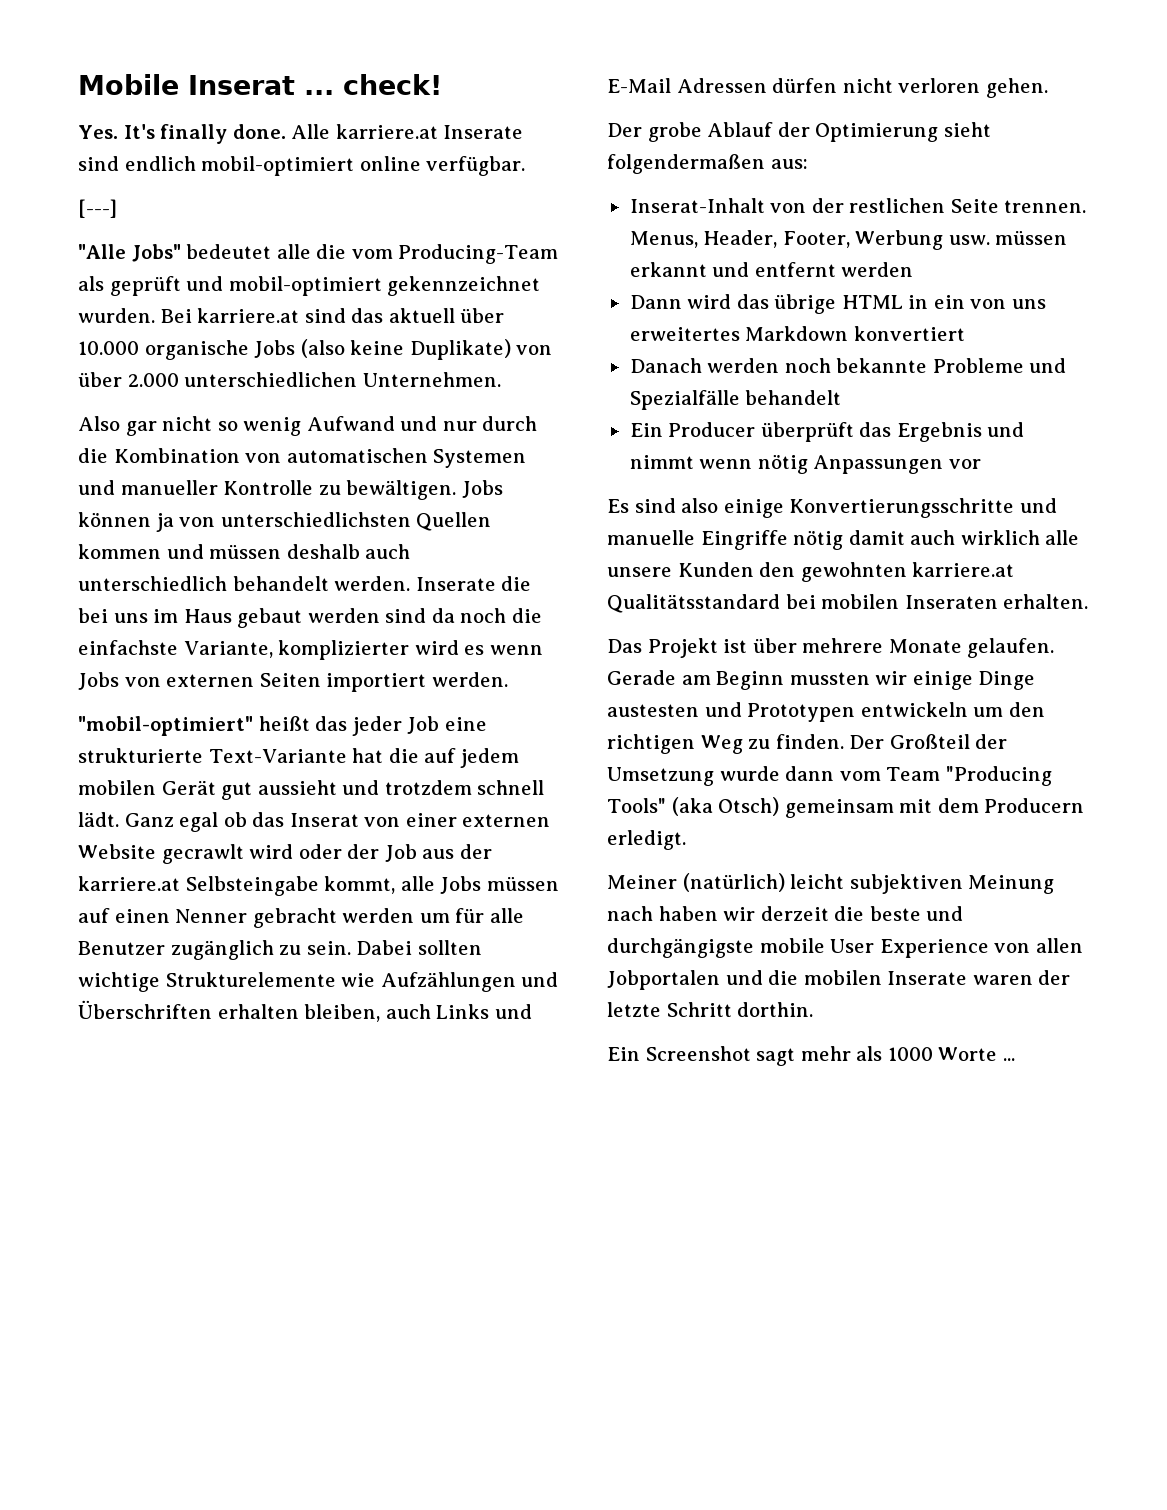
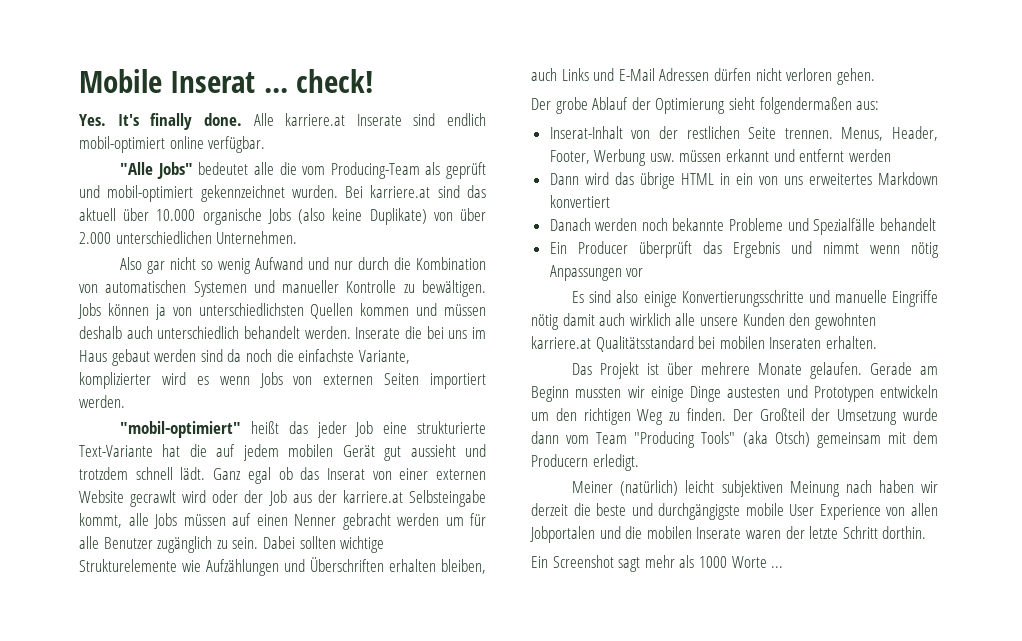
[78,199,117,218] // [---] -> (266, 144) none

